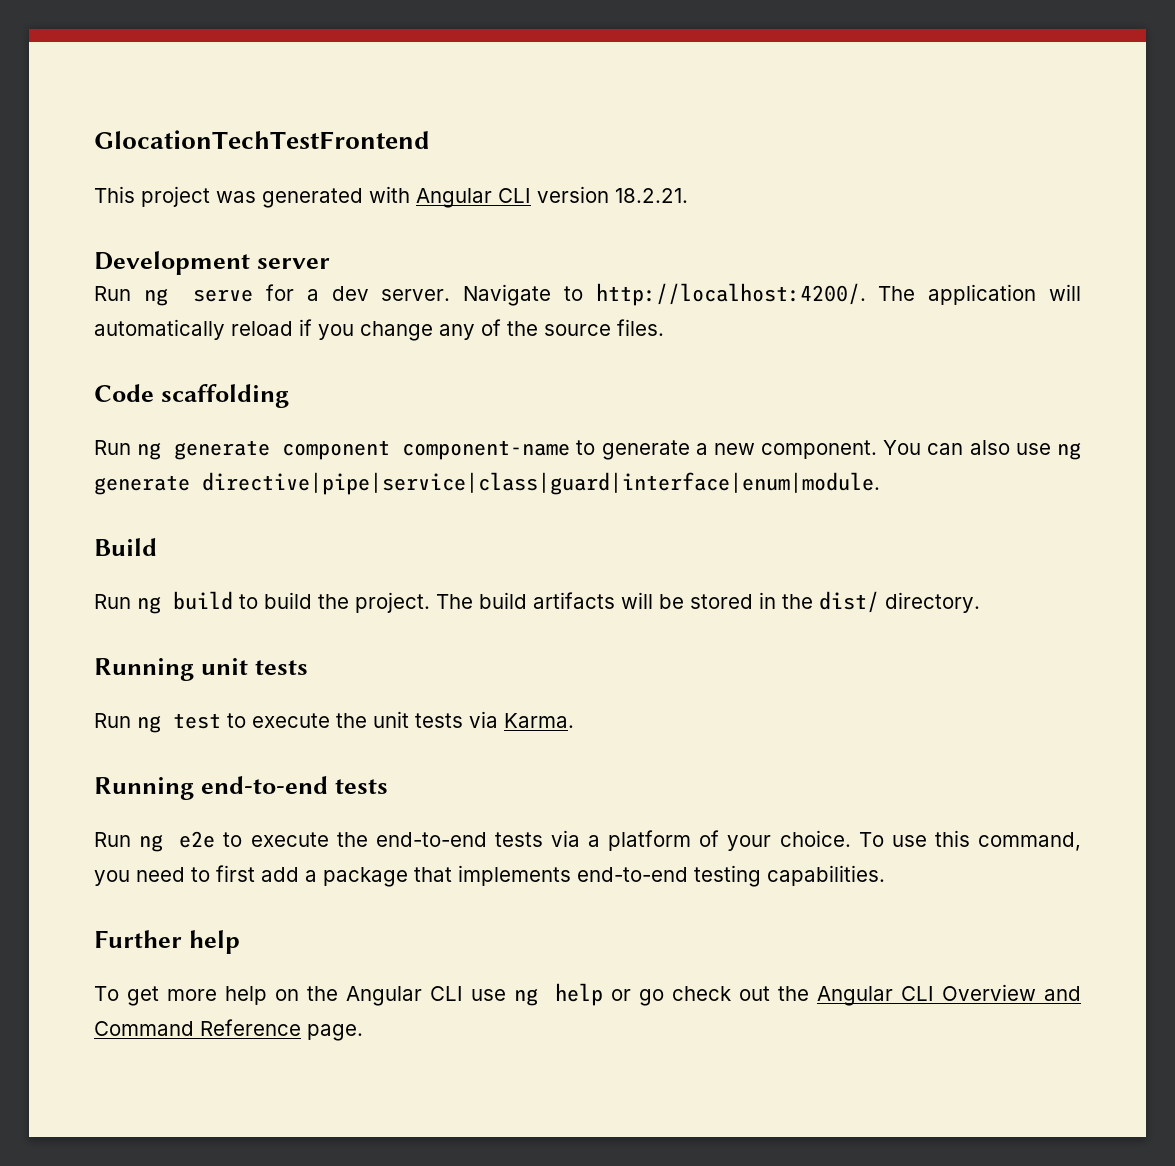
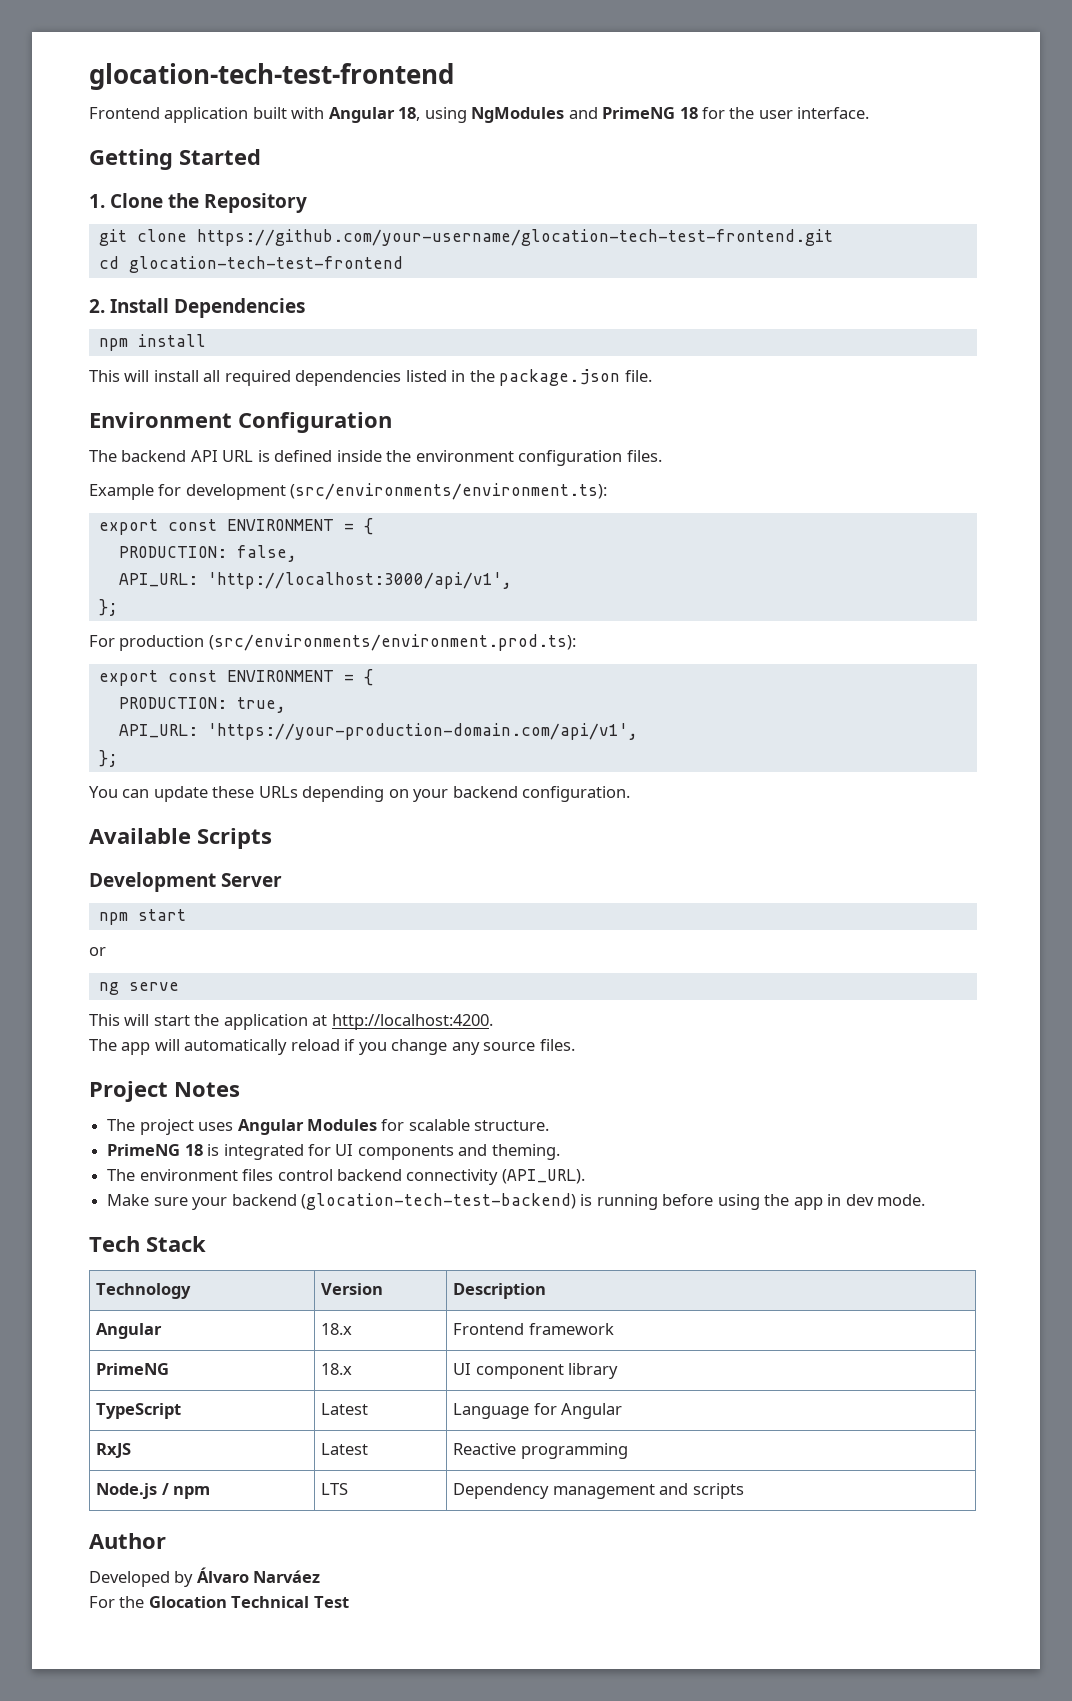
[94,130,430,149] [94,186,688,208] [94,251,330,275] [94,283,1037,306] GlocationTechTestFrontend // This project was generated with Angular CLI version 18.2.21. // Development server // Run ng serve for a dev server. Navigate to http://localhost:4200/. The application -> [89,63,454,90] [89,107,870,123] [89,149,261,170] [89,193,308,213] [98,229,833,246] [98,256,403,273] [89,298,306,318] [98,334,206,351] [89,369,652,386] [89,412,392,433] [89,450,662,466] [89,483,608,500] [98,518,373,535] [118,545,297,562] [118,572,512,589] [98,599,118,616] [89,634,576,651] [98,669,373,686] [118,697,286,713] [118,723,638,740] [98,750,118,767] [89,786,631,802] [89,828,272,849] [89,872,283,892] [98,909,186,925] [89,947,106,956] [98,982,179,995] [89,1014,493,1030] [89,1039,151,1055] glocation-tech-test-frontend // Frontend application built with Angular 18, using NgModules and PrimeNG 18 for the user interface. // Getting Started // 1. Clone the Repository // git clone https://github.com/your-username/glocation-tech-test-frontend.git // cd glocation-tech-test-frontend // 2. Install Dependencies // npm install // This will install all required dependencies listed in the package.json file. // Environment Configuration // The backend API URL is defined inside the environment configuration files. // Example for development (src/environments/environment.ts): // export const ENVIRONMENT = { // PRODUCTION: false, // API_URL: 'http://localhost:3000/api/v1', // }; // For production (src/environments/environment.prod.ts): // export const ENVIRONMENT = { // PRODUCTION: true, // API_URL: 'https://your-production-domain.com/api/v1', // }; // You can update these URLs depending on your backend configuration. // Available Scripts // Development Server // npm start // or // ng serve // This will start the application at http://localhost:4200. // The app
[481,319,538,336] of the -> (480, 1048) none
[94,384,289,408] [94,440,1081,460] [94,472,880,495] [94,538,157,556] [94,591,980,614] [94,658,308,681] [94,711,574,733] [94,776,388,800] [94,830,1081,852] [94,865,885,887] [94,930,240,954] [94,983,1081,1006] [94,1019,363,1041] Code scaffolding // Run ng generate component component-name to generate a new component. You can also use ng generate directive|pipe|service|class|guard|interface|enum|module. // Build // Run ng build to build the project. The build artifacts will be stored in the dist/ directory. // Running unit tests // Run ng test to execute the unit tests via Karma. // Running end-to-end tests // Run ng e2e to execute the end-to-end tests via a platform of your choice. To use this command, you need to first add a package that implements end-to-end testing capabilities. // Further help // To get more help on the Angular CLI use ng help or go check out the Angular CLI Overview and Command Reference page. -> [89,1081,240,1102] [107,1119,550,1135] [107,1144,560,1160] [107,1169,585,1185] [107,1193,926,1210] [89,1236,206,1252] [96,1283,192,1299] [321,1283,384,1295] [453,1283,547,1299] [96,1323,163,1339] [321,1323,353,1335] [453,1323,614,1335] [96,1363,170,1375] [321,1363,353,1375] [453,1363,619,1379] [96,1403,182,1419] [321,1403,369,1415] [453,1403,623,1419] [96,1443,132,1458] [321,1443,369,1455] [453,1443,628,1459] [96,1483,211,1499] [321,1483,349,1495] [453,1483,744,1499] [89,1533,166,1549] [89,1567,321,1587] [89,1596,349,1608] Project Notes // The project uses Angular Modules for scalable structure. // PrimeNG 18 is integrated for UI components and theming. // The environment files control backend connectivity (API_URL). // Make sure your backend (glocation-tech-test-backend) is running before using the app in dev mode. // Tech Stack // Technology | Version | Description // Angular | 18.x | Frontend framework // PrimeNG | 18.x | UI component library // TypeScript | Latest | Language for Angular // RxJS | Latest | Reactive programming // Node.js / npm | LTS | Dependency management and scripts // Author // Developed by Álvaro Narváez // For the Glocation Technical Test

